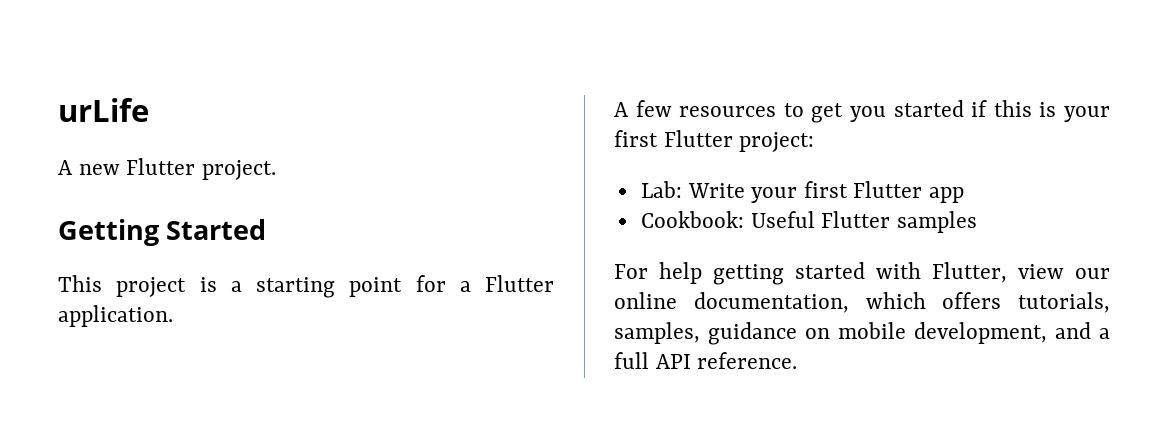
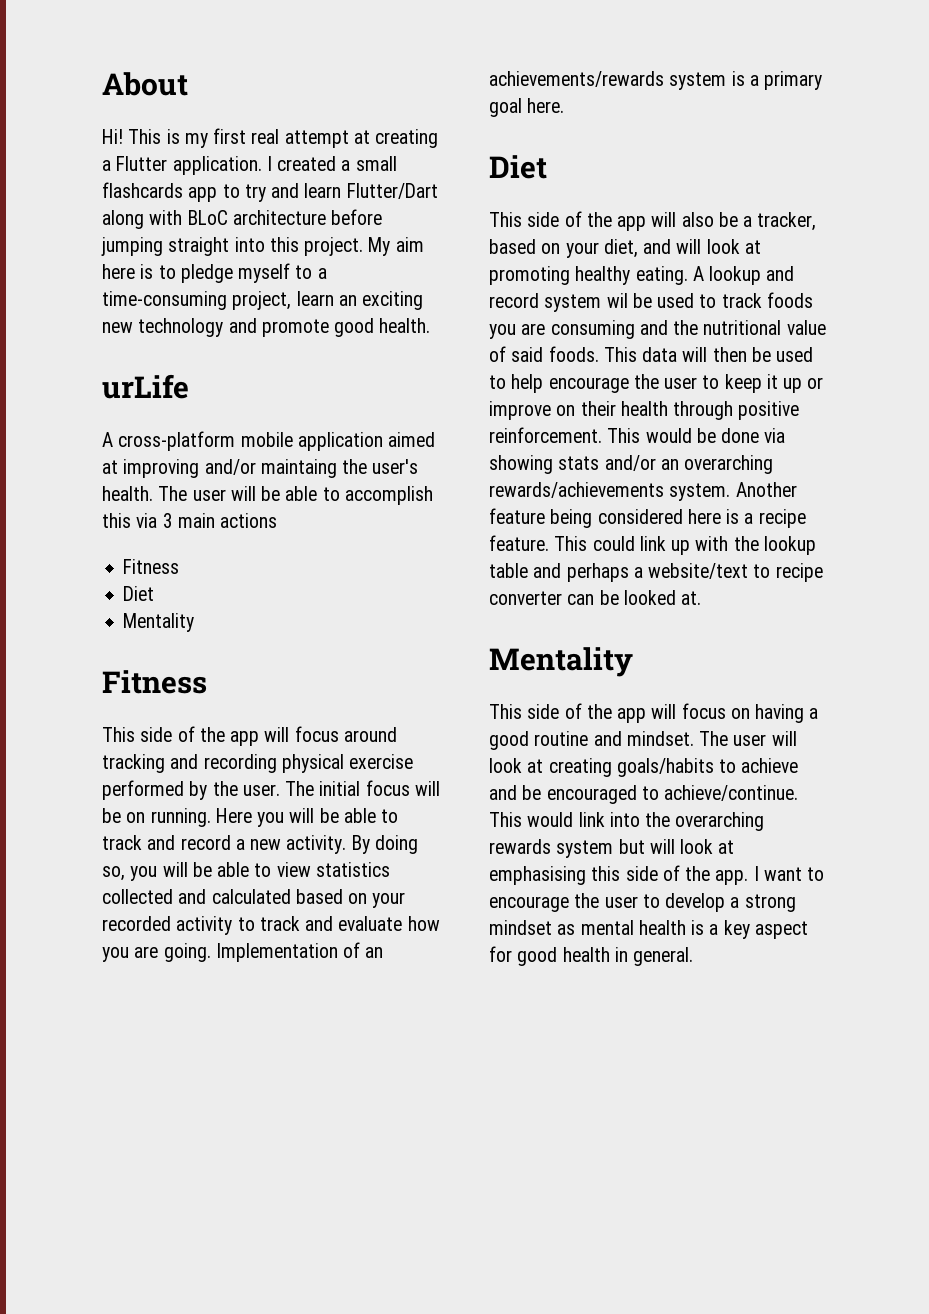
[58,98,149,122] [58,158,276,180] [58,219,267,246] [58,275,554,298] [58,305,173,327] [614,100,1110,123] [614,130,815,152] [640,181,965,203] [640,211,977,233] [614,262,1110,285] [614,292,1110,313] [614,322,1110,345] [614,352,798,369] urLife // A new Flutter project. // Getting Started // This project is a starting point for a Flutter application. // A few resources to get you started if this is your first Flutter project: // Lab: Write your first Flutter app // Cookbook: Useful Flutter samples // For help getting started with Flutter, view our online documentation, which offers tutorials, samples, guidance on mobile development, and a full API reference. -> [102,72,188,96] [102,128,439,148] [102,156,397,175] [102,182,438,202] [102,209,383,229] [101,237,424,256] [102,263,327,283] [102,291,424,310] [102,318,431,337] [102,374,189,399] [102,431,436,451] [102,459,419,478] [102,486,433,505] [102,513,278,528] [123,559,180,574] [123,586,155,601] [123,613,195,632] [102,670,207,694] [102,726,397,746] [102,754,414,773] [102,780,440,800] [102,808,399,827] [102,835,418,854] [102,862,390,881] [102,889,406,908] [102,916,440,935] [102,942,384,962] [489,71,823,90] [489,98,565,117] [489,155,547,179] [489,211,817,231] [489,239,761,258] [489,266,795,285] [489,292,813,312] [489,320,826,339] [489,346,814,362] [489,374,824,393] [489,401,800,420] [489,427,786,443] [489,455,774,474] [489,482,797,501] [489,508,806,528] [489,535,816,555] [489,563,823,582] [489,590,702,605] [489,647,633,677] [489,703,819,723] [489,731,797,750] [489,758,799,777] [489,785,799,804] [489,812,765,831] [489,839,735,858] [489,865,825,885] [489,893,796,912] [489,920,808,939] [489,946,694,966] About // Hi! This is my first real attempt at creating a Flutter application. I created a small flashcards app to try and learn Flutter/Dart along with BLoC architecture before jumping straight into this project. My aim here is to pledge myself to a time-consuming project, learn an exciting new technology and promote good health. // urLife // A cross-platform mobile application aimed at improving and/or maintaing the user's health. The user will be able to accomplish this via 3 main actions // Fitness // Diet // Mentality // Fitness // This side of the app will focus around tracking and recording physical exercise performed by the user. The initial focus will be on running. Here you will be able to track and record a new activity. By doing so, you will be able to view statistics collected and calculated based on your recorded activity to track and evaluate how you are going. Implementation of an achievements/rewards system is a primary goal here. // Diet // This side of the app will also be a tracker, based on your diet, and will look at promoting healthy eating. A lookup and record system wil be used to track foods you are consuming and the nutritional value of said foods. This data will then be used to help encourage the user to keep it up or improve on their health through positive reinforcement. This would be done via showing stats and/or an overarching rewards/achievements system. Another feature being considered here is a recipe feature. This could link up with the lookup table and perhaps a website/text to recipe converter can be looked at. // Mentality // This side of the app will focus on having a good routine and mindset. The user will look at creating goals/habits to achieve and be encouraged to achieve/continue. This would link into the overarching rewards system but will look at emphasising this side of the app. I want to encourage the user to develop a strong mindset as mental health is a key aspect for good health in general.

